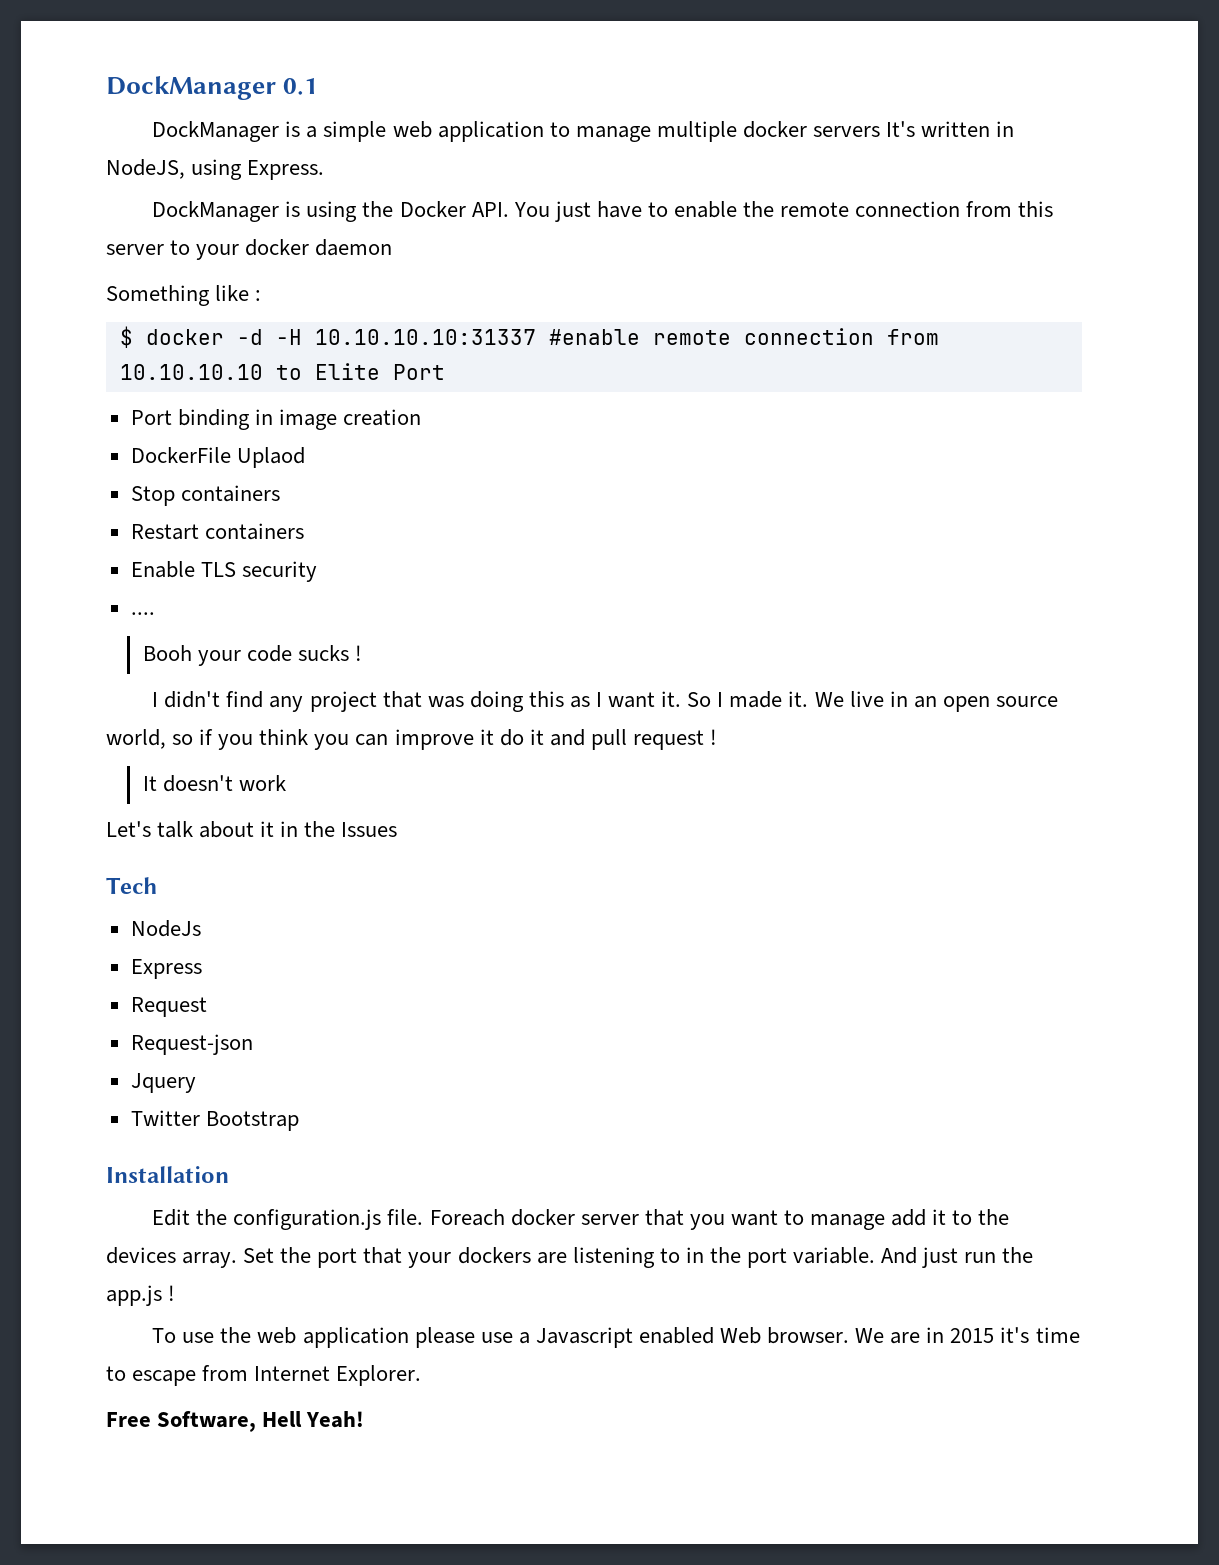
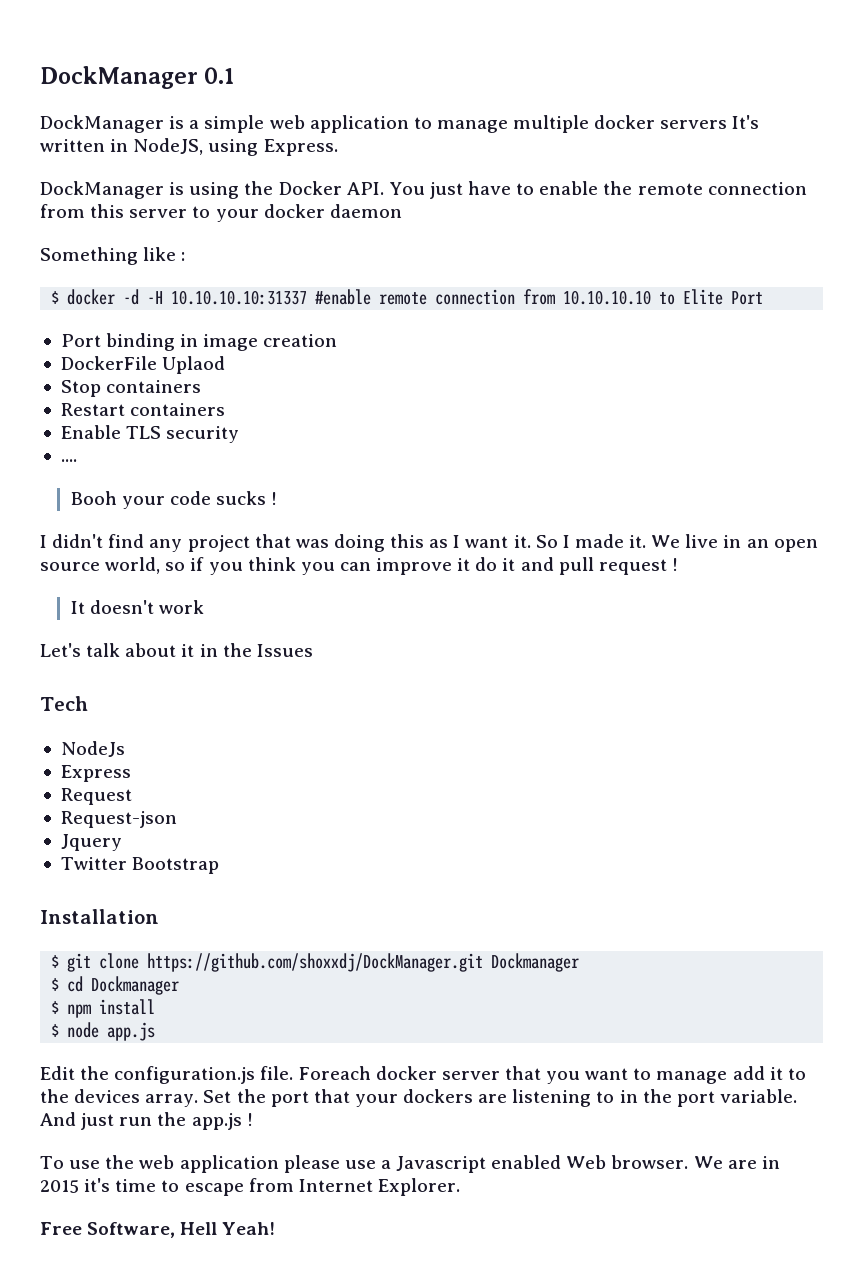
(229, 1174) none -> [51,953,580,972] [51,976,180,995] [51,999,156,1018] [51,1022,156,1041] // $ git clone https://github.com/shoxxdj/DockManager.git Dockmanager // $ cd Dockmanager // $ npm install // $ node app.js

